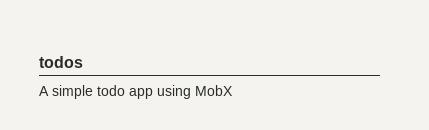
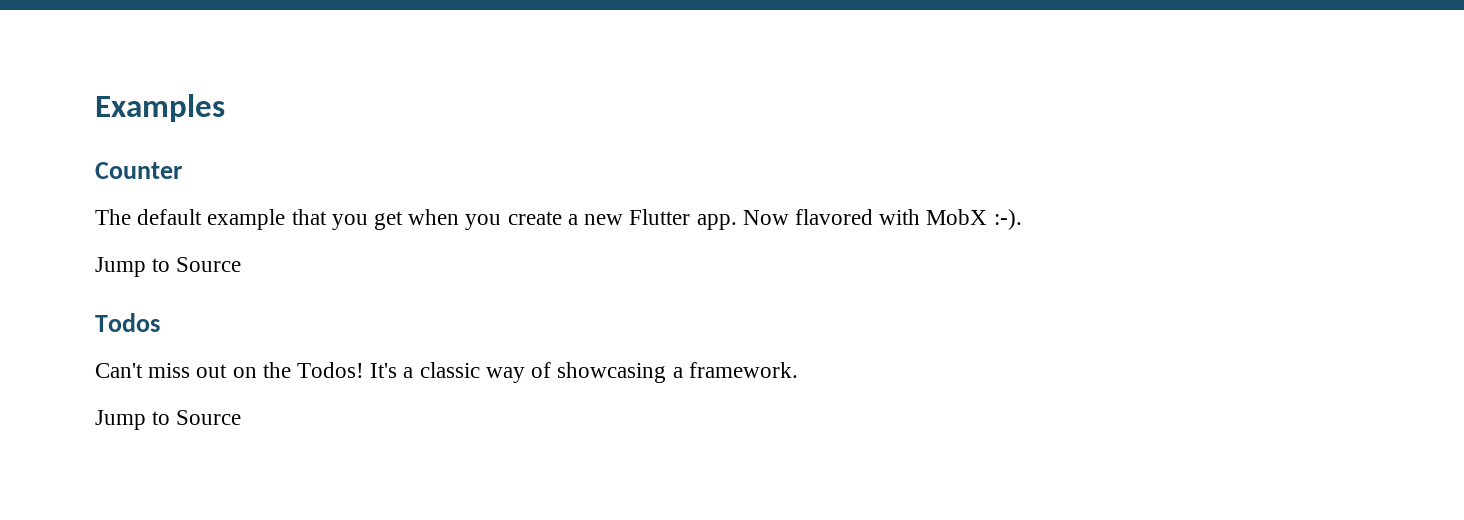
[39,56,83,68] [39,85,233,99] todos // A simple todo app using MobX -> [95,94,225,122] [95,162,182,179] [95,209,1022,230] [95,257,242,277] [95,313,160,332] [95,362,798,383] [95,410,242,430] Examples // Counter // The default example that you get when you create a new Flutter app. Now flavored with MobX :-). // Jump to Source // Todos // Can't miss out on the Todos! It's a classic way of showcasing a framework. // Jump to Source

